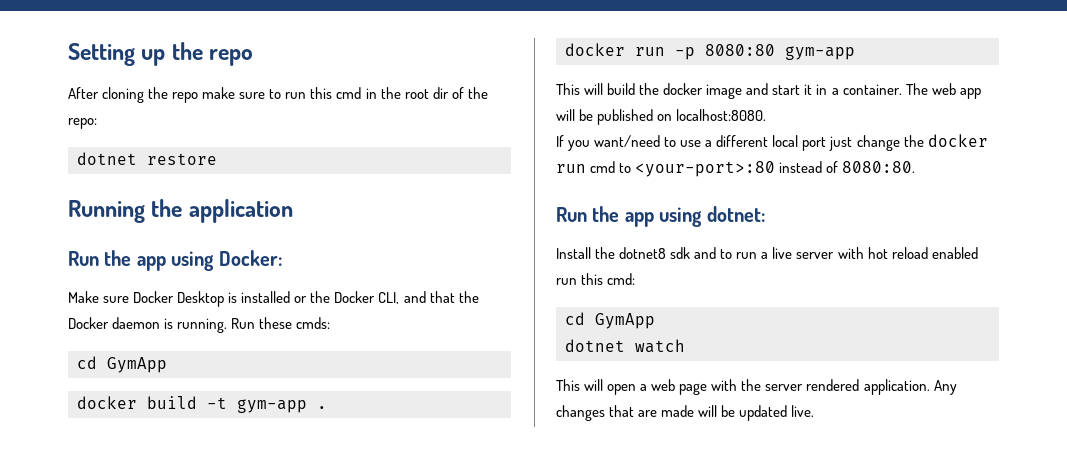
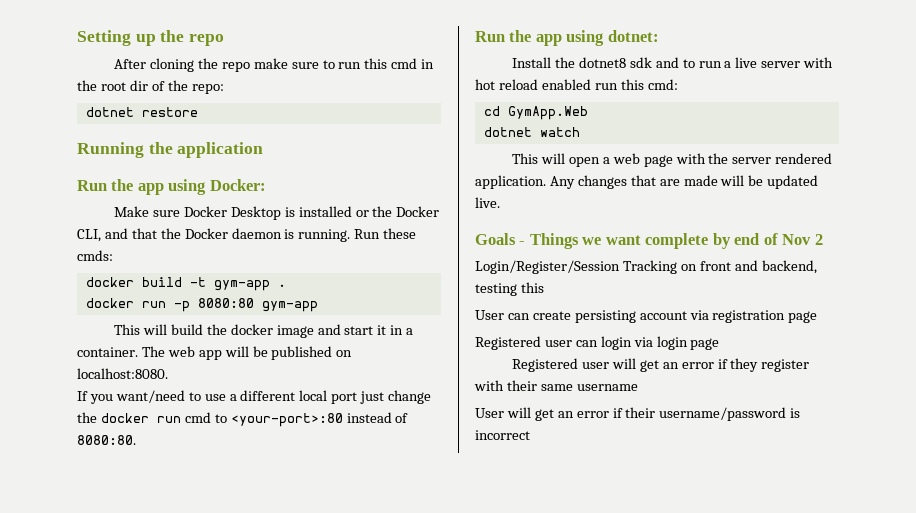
[77,356,167,373] // cd GymApp -> (113, 255) none
[595,313,655,329] GymApp -> [507,106,588,120] GymApp.Web
(815, 411) none -> [475,233,823,249] [475,260,817,274] [475,282,544,296] [475,310,818,323] [475,336,720,350] [512,358,810,372] [474,380,638,391] [475,407,801,421] [475,430,530,440] // Goals - Things we want complete by end of Nov 2 // Login/Register/Session Tracking on front and backend, testing this // User can create persisting account via registration page // Registered user can login via login page // Registered user will get an error if they register with their same username // User will get an error if their username/password is incorrect

